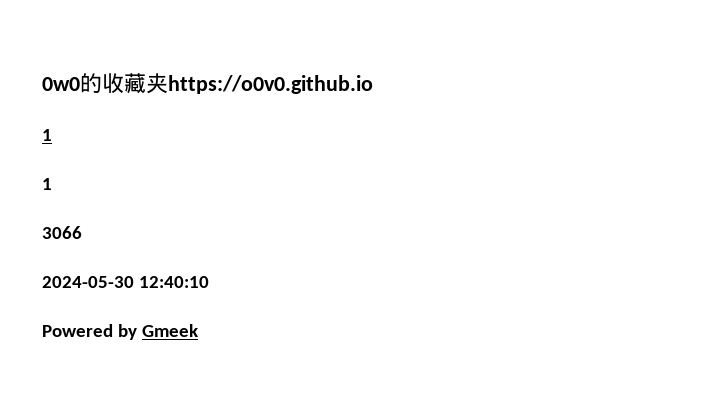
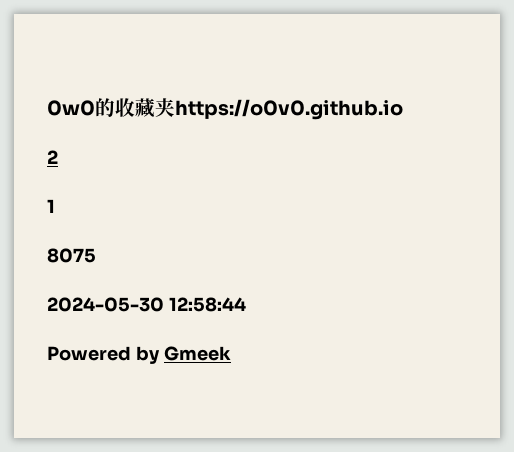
[42,129,52,141] [42,178,52,190] [42,226,82,239] 1 // 1 // 3066 -> [47,150,58,164] [47,199,55,213] [47,248,96,263] 2 // 1 // 8075
[138,276,209,288] 12:40:10 -> [168,297,246,312] 12:58:44

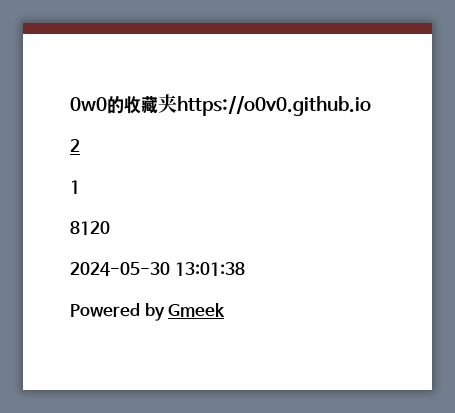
[47,248,96,263] 8075 -> [70,221,110,235] 8120
[168,297,246,312] 12:58:44 -> [174,262,245,276] 13:01:38

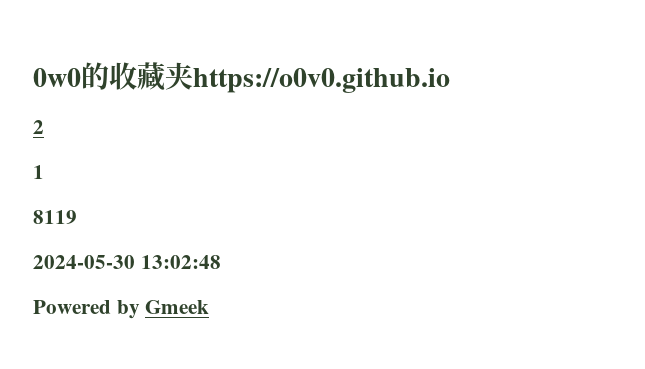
[70,221,110,235] 8120 -> [33,210,77,224] 8119
[174,262,245,276] 13:01:38 -> [140,255,221,269] 13:02:48

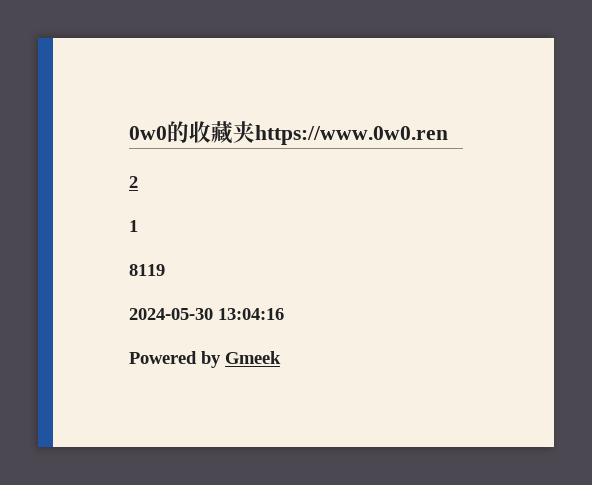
[193,68,450,93] https://o0v0.github.io -> [255,125,448,145] https://www.0w0.ren
[140,255,221,269] 13:02:48 -> [218,308,284,320] 13:04:16

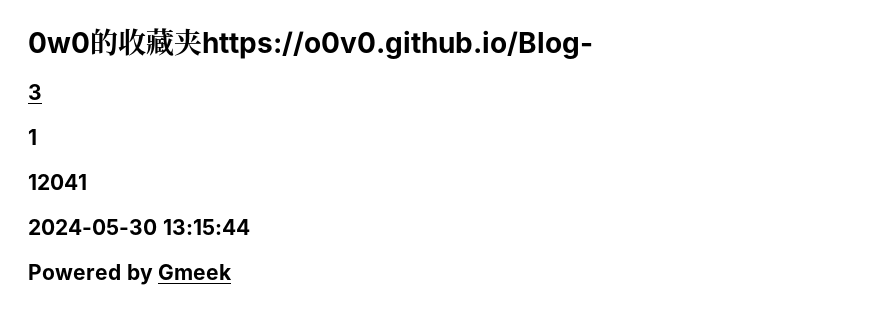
[255,125,448,145] [129,176,138,188] https://www.0w0.ren // 2 -> [202,30,593,59] [28,84,42,100] https://o0v0.github.io/Blog- // 3
[129,264,165,276] 8119 -> [28,174,87,190] 12041
[218,308,284,320] 13:04:16 -> [162,219,250,235] 13:15:44

